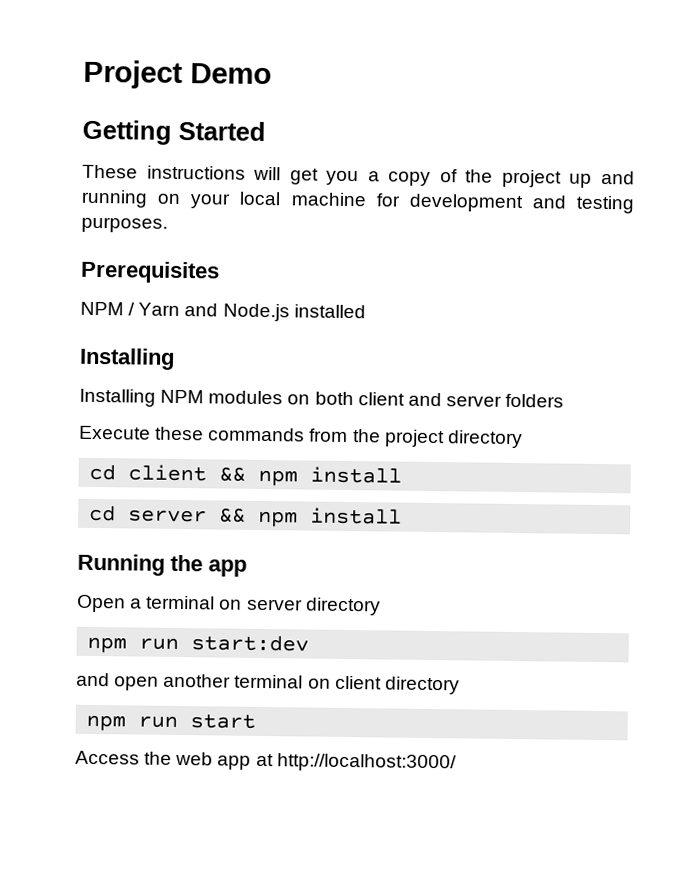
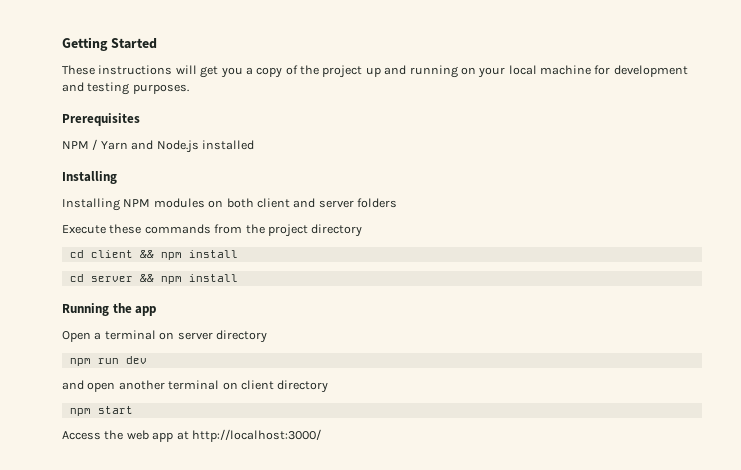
[83,59,272,90] Project Demo // -> (62, 44) none
[191,634,310,652] start:dev -> [125,356,147,364] dev
[138,715,179,729] run -> (91, 412) none

